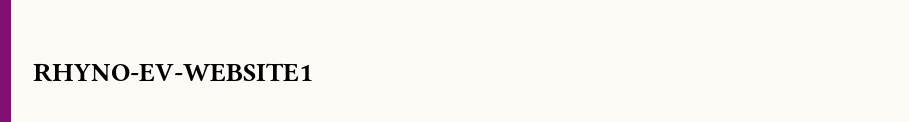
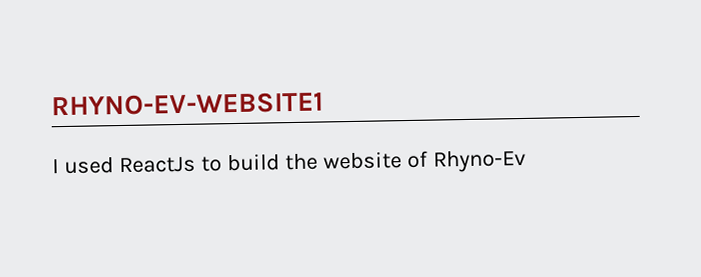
(313, 72) none -> [52,149,526,175] // I used ReactJs to build the website of Rhyno-Ev

